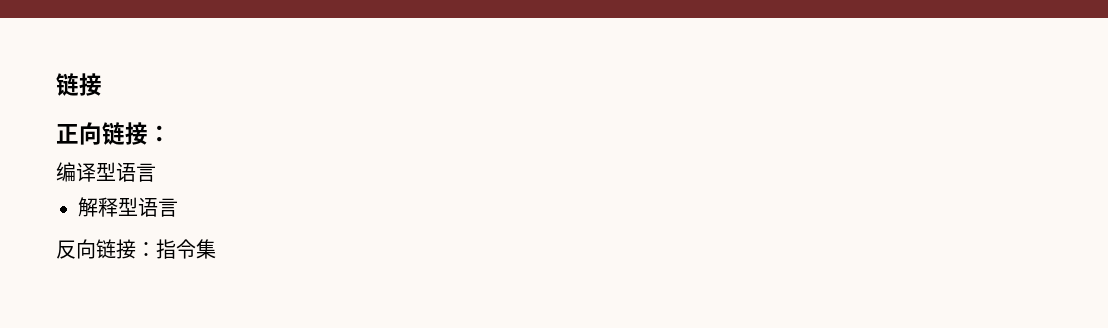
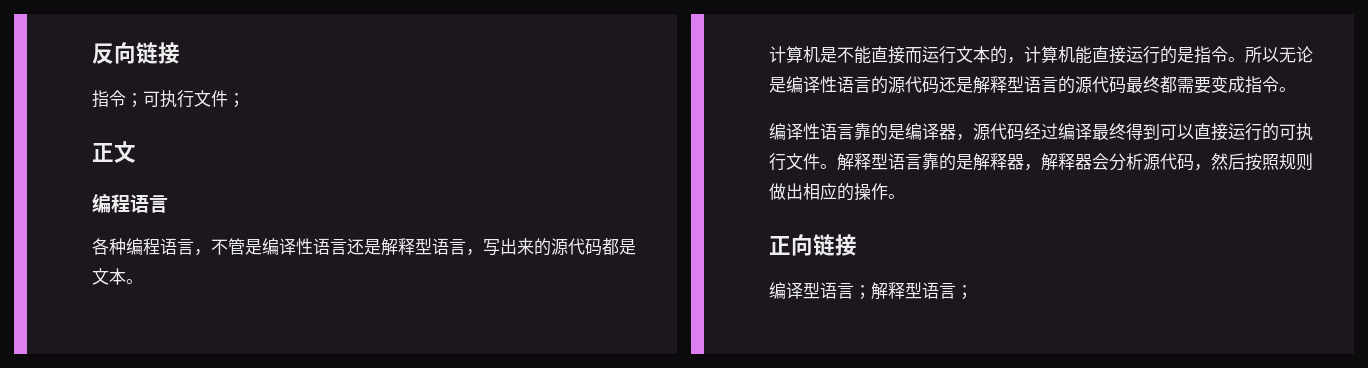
[56,73,102,96] 链接 -> [92,42,180,64] [92,90,245,108] [92,141,136,163] [92,193,168,213] [92,238,636,256] [92,268,143,285] [769,46,1313,64] [769,76,1296,94] [769,123,1313,141] [769,153,1313,171] [769,183,905,201] 反向链接 // 指令；可执行文件； // 正文 // 编程语言 // 各种编程语言，不管是编译性语言还是解释型语言，写出来的源代码都是文本。 // 计算机是不能直接而运行文本的，计算机能直接运行的是指令。所以无论是编译性语言的源代码还是解释型语言的源代码最终都需要变成指令。 // 编译性语言靠的是编译器，源代码经过编译最终得到可以直接运行的可执行文件。解释型语言靠的是解释器，解释器会分析源代码，然后按照规则做出相应的操作。
[148,125,171,142] ： -> (857, 245) none
[78,197,178,217] [56,239,216,259] // 解释型语言 // 反向链接：指令集 -> [854,282,973,300] ；解释型语言；

